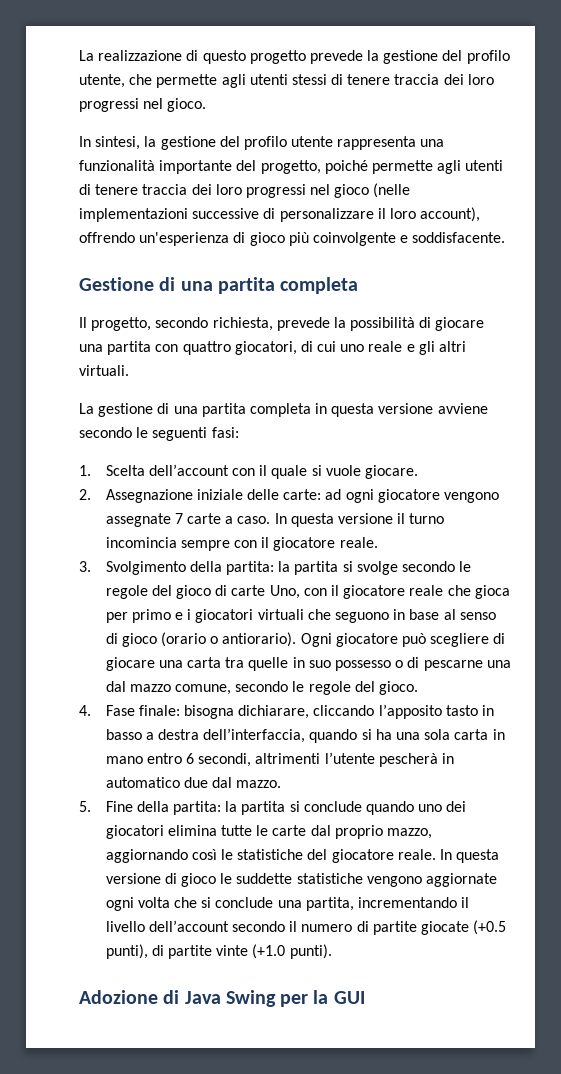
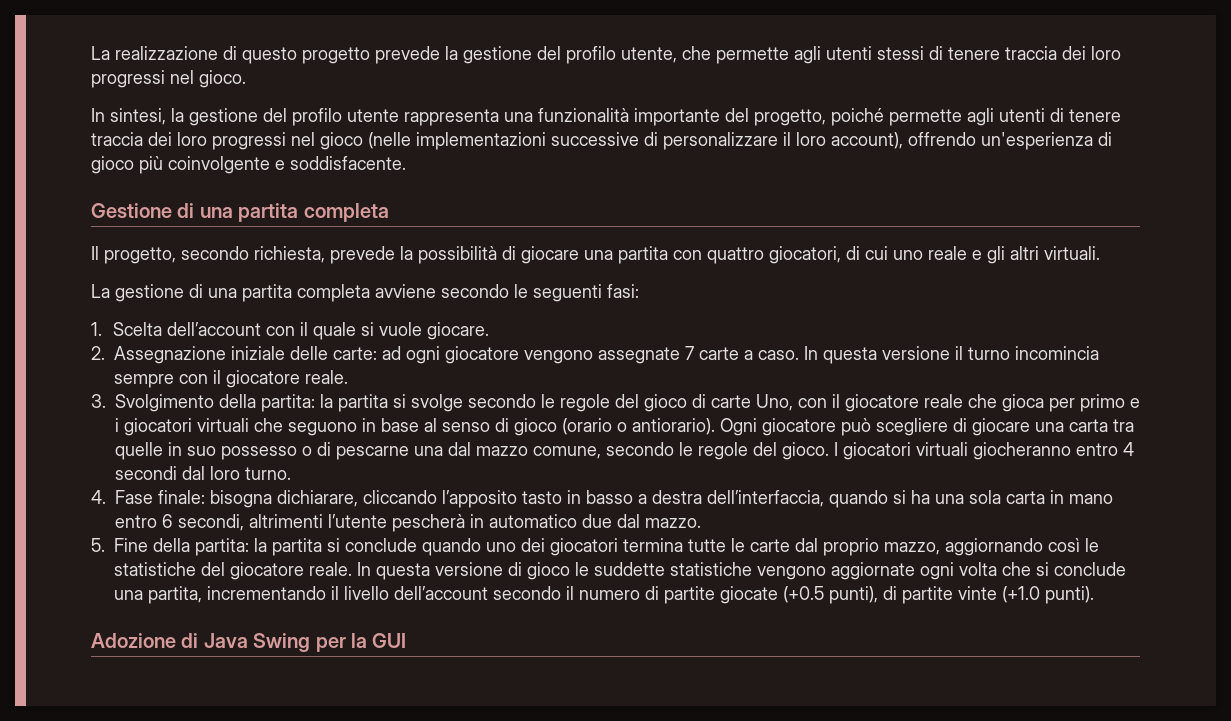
[315,403,434,417] in questa versione -> (370, 293) none
(419, 688) none -> [834,442,1134,460] [115,466,291,480] I giocatori virtuali giocheranno entro 4 secondi dal loro turno.
[167,825,217,836] elimina -> [623,538,683,552] termina

